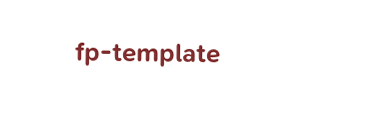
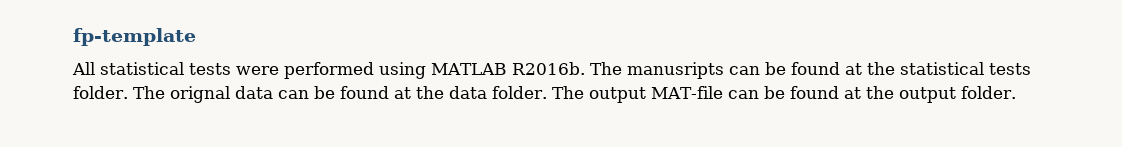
(221, 54) none -> [72,62,1031,79] [73,86,1016,103] // All statistical tests were performed using MATLAB R2016b. The manusripts can be found at the statistical tests folder. The orignal data can be found at the data folder. The output MAT-file can be found at the output folder.

